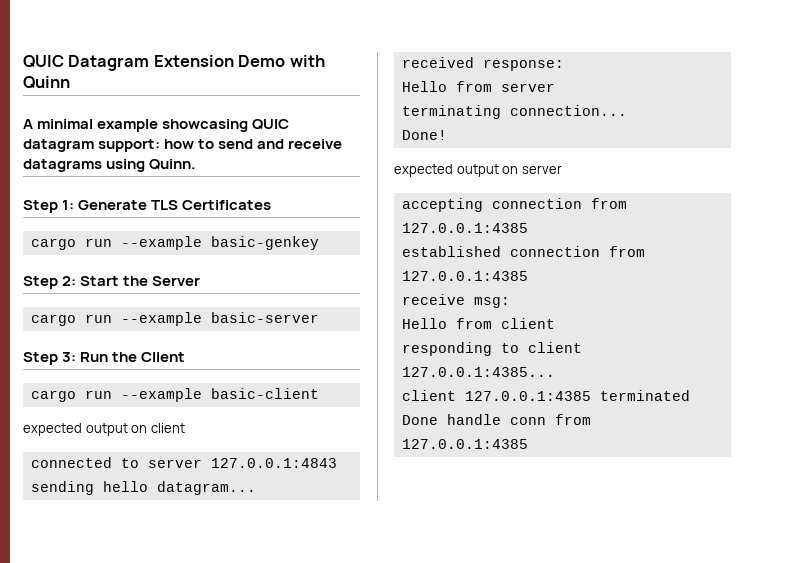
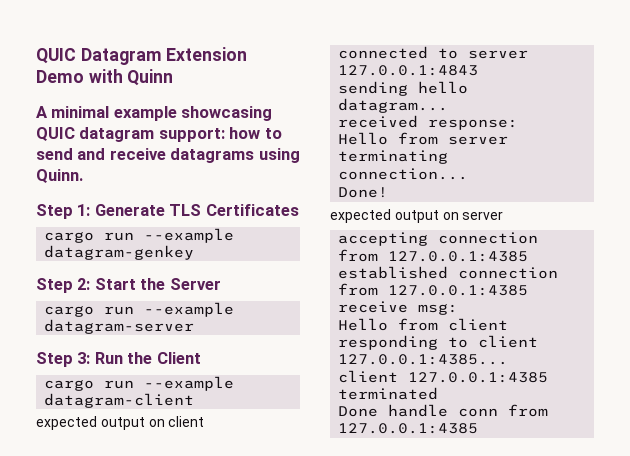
[210,236,319,250] basic-genkey -> [44,245,195,260] datagram-genkey
[210,312,319,323] basic-server -> [44,319,195,334] datagram-server
[210,388,319,399] basic-client -> [44,393,195,408] datagram-client

